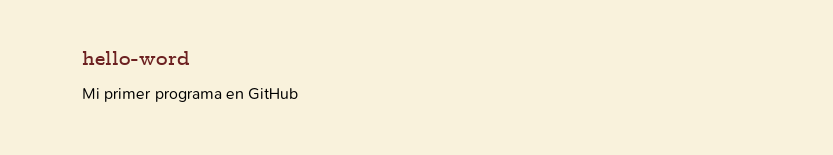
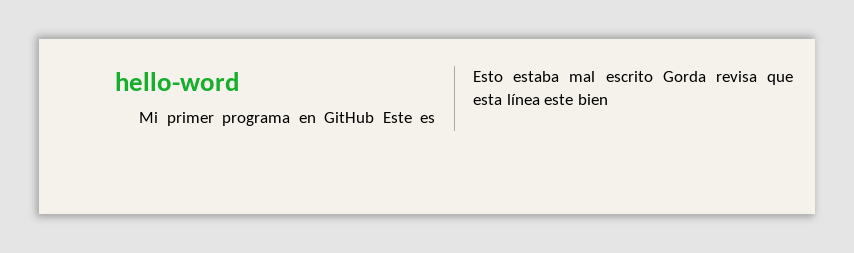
(299, 94) none -> [382,112,435,123] [473,71,793,85] [473,94,608,105] Este es Esto estaba mal escrito Gorda revisa que esta línea este bien

